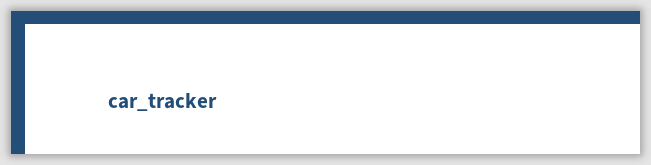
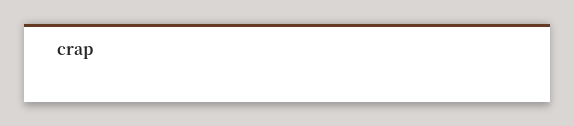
[108,93,217,111] car_tracker -> [57,46,93,59] crap

